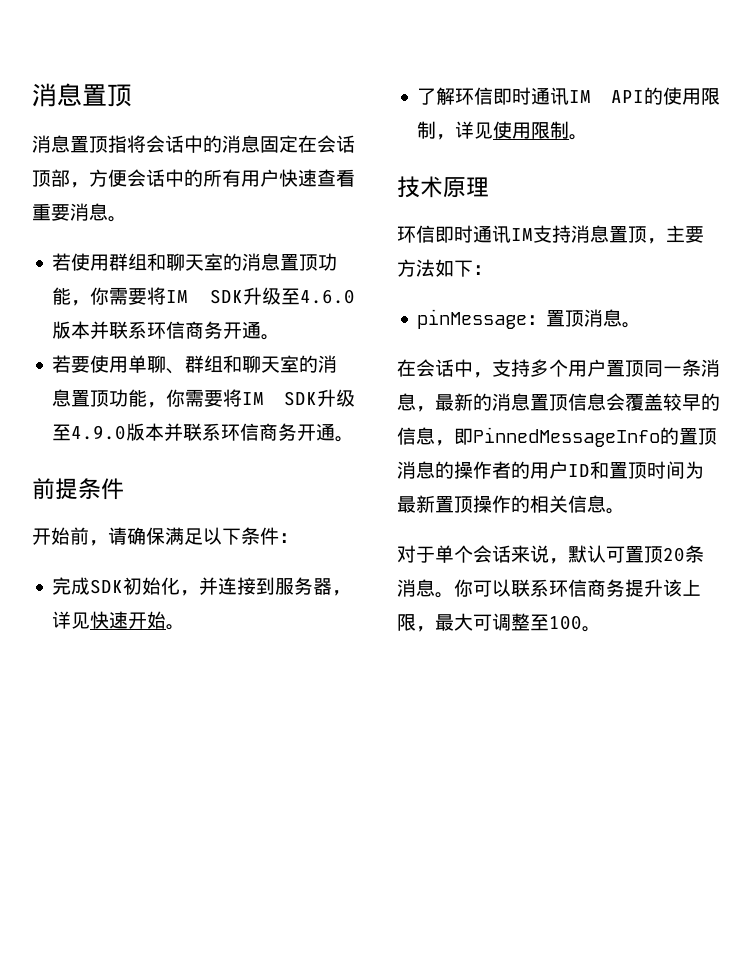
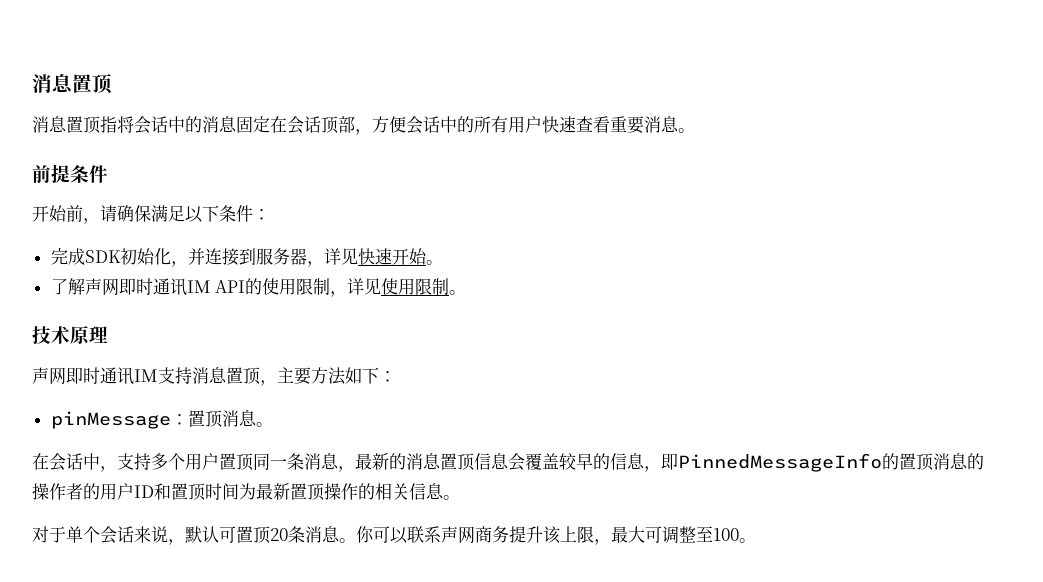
[52,253,338,271] [52,287,355,306] [52,321,281,340] [52,355,338,374] [52,389,355,408] [52,423,355,442] // 若使用群组和聊天室的消息置顶功能，你需要将IM SDK升级至4.6.0版本并联系环信商务开通。 // 若要使用单聊、群组和聊天室的消息置顶功能，你需要将IM SDK升级至4.9.0版本并联系环信商务开通。 -> (695, 130) none
[455,87,494,105] 环信 -> [84,278,119,296] 声网
[397,225,435,243] 环信 -> [32,367,66,385] 声网
[549,579,587,597] 环信 -> [441,526,475,544] 声网

